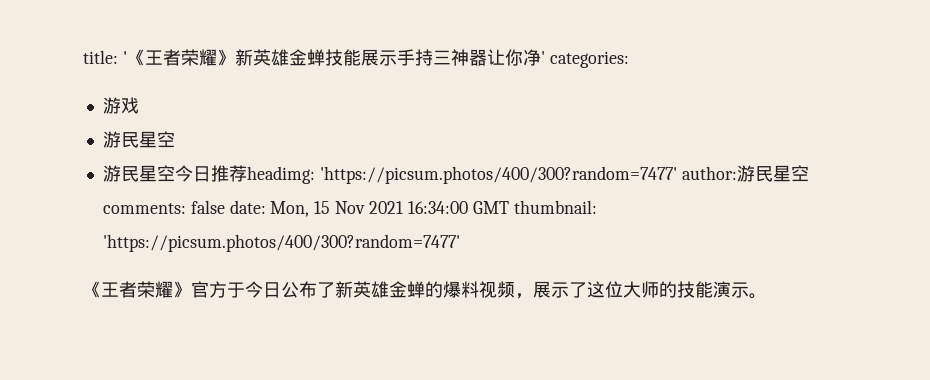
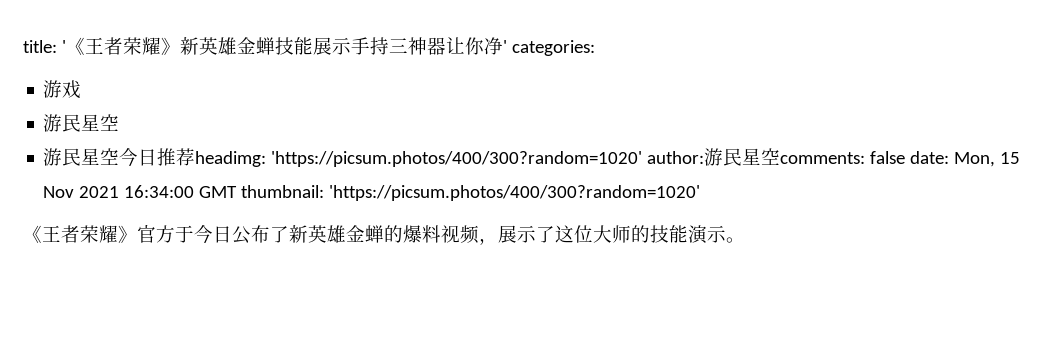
[319,166,677,184] 'https://picsum.photos/400/300?random=7477' -> [271,151,643,167] 'https://picsum.photos/400/300?random=1020'
[102,234,460,252] 'https://picsum.photos/400/300?random=7477' -> [329,185,701,201] 'https://picsum.photos/400/300?random=1020'

